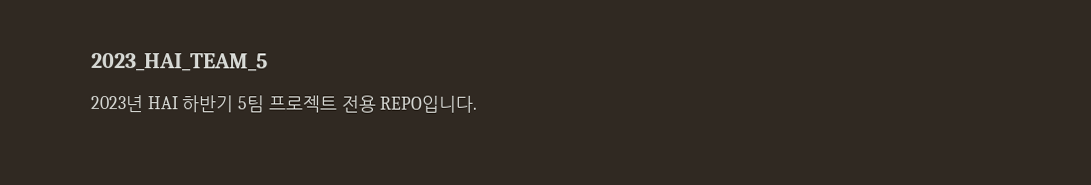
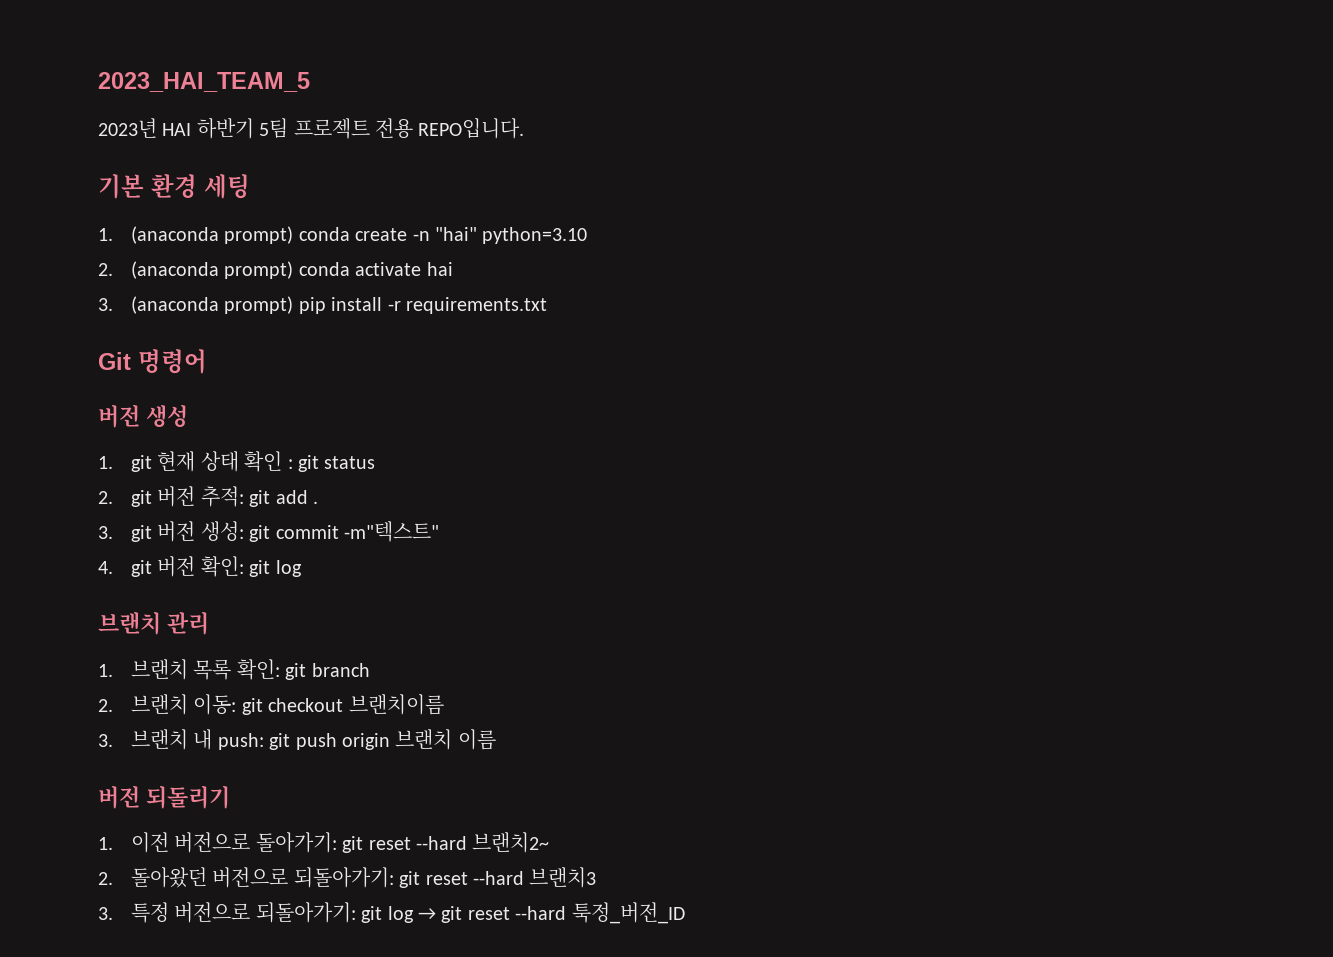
(478, 104) none -> [98,174,250,199] [98,226,588,244] [98,261,453,279] [98,296,548,314] [98,349,207,374] [98,404,188,428] [98,451,376,472] [98,486,319,507] [98,521,440,542] [98,556,302,577] [98,612,209,635] [98,659,370,680] [98,694,444,715] [98,729,496,750] [98,785,230,809] [98,832,550,853] [98,867,597,888] [98,902,685,924] // 기본 환경 세팅 // 1. (anaconda prompt) conda create -n "hai" python=3.10 // 2. (anaconda prompt) conda activate hai // 3. (anaconda prompt) pip install -r requirements.txt // Git 명령어 // 버전 생성 // 1. git 현재 상태 확인 : git status // 2. git 버전 추적: git add . // 3. git 버전 생성: git commit -m"텍스트" // 4. git 버전 확인: git log // 브랜치 관리 // 1. 브랜치 목록 확인: git branch // 2. 브랜치 이동: git checkout 브랜치이름 // 3. 브랜치 내 push: git push origin 브랜치 이름 // 버전 되돌리기 // 1. 이전 버전으로 돌아가기: git reset --hard 브랜치2~ // 2. 돌아왔던 버전으로 되돌아가기: git reset --hard 브랜치3 // 3. 특정 버전으로 되돌아가기: git log → git reset --hard 툭정_버전_ID

